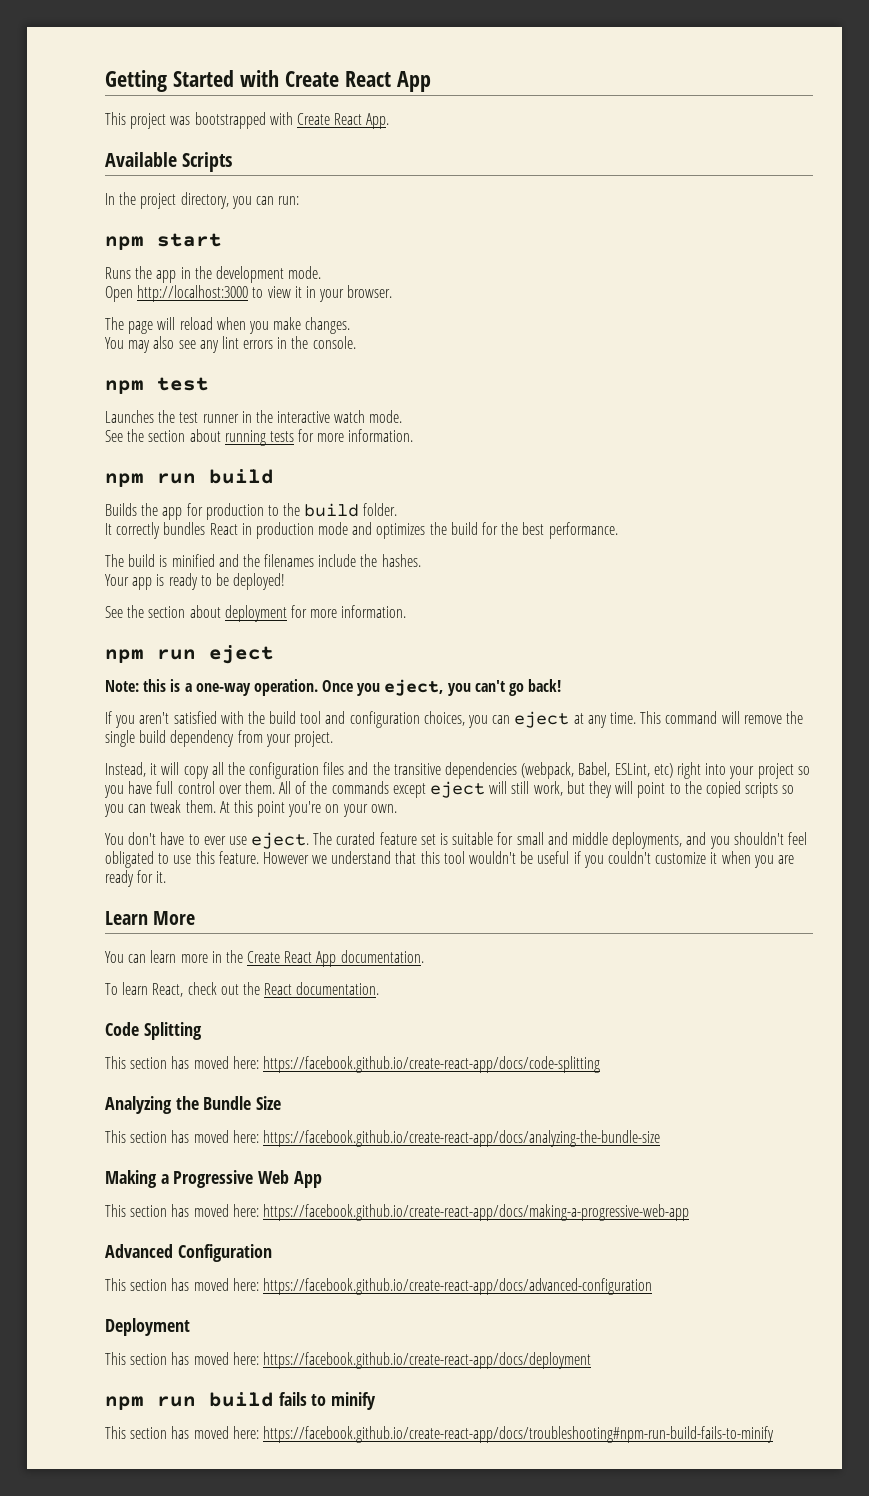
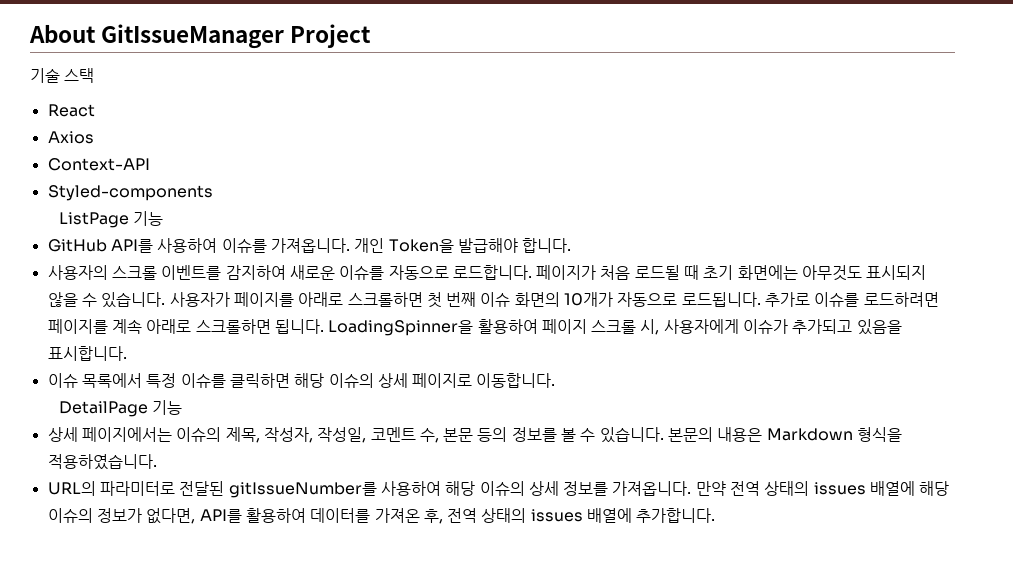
[105,70,431,92] [105,112,390,129] [105,152,233,172] [105,192,300,209] [105,233,222,250] [105,266,322,283] [105,285,393,302] [105,317,351,334] [105,336,356,353] [105,377,209,394] [105,410,403,423] [105,429,414,446] [105,469,274,487] [105,503,398,520] [105,522,618,539] [105,554,421,567] [105,573,286,590] [105,605,407,622] [105,645,274,664] [105,679,562,696] [105,711,803,728] [105,730,333,747] [105,762,810,779] [104,781,795,798] [104,800,397,817] [105,832,807,849] [105,851,794,868] [105,870,167,887] [105,911,196,925] [105,950,424,967] [105,982,380,997] [105,1022,202,1040] [105,1056,600,1073] [105,1096,282,1114] [105,1130,660,1147] [105,1170,322,1188] [105,1204,689,1221] [105,1244,272,1262] [105,1278,652,1295] [105,1318,190,1336] [105,1352,591,1369] [105,1392,377,1410] [105,1426,774,1443] Getting Started with Create React App // This project was bootstrapped with Create React App. // Available Scripts // In the project directory, you can run: // npm start // Runs the app in the development mode. // Open http://localhost:3000 to view it in your browser. // The page will reload when you make changes. // You may also see any lint errors in the console. // npm test // Launches the test runner in the interactive watch mode. // See the section about running tests for more information. // npm run build // Builds the app for production to the build folder. // It correctly bundles React in production mode and optimizes the build for the best performance. // The build is minified and the filenames include the hashes. // Your app is ready to be deployed! // See the section about deployment for more information. // npm run eject // Note: this is a one-way operation. Once you eject, you can't go back! // If you aren't satisfied with the build tool and configuration choices, you can eject at any time. This command will remove the single build dependency from your project. // Instead, it will copy all the configuration files and the transitive dependencies (webpack, Babel, ESLint, etc) right into your project so you have full control over them. All of the commands except eject will still work, but they will point to the copied scripts so you can tweak them. At this point you're on your own. // You don't have to ever use eject. The curated feature set is suitable for small and middle deployments, and you shouldn't feel obligated to use this feature. However we understand that this tool wouldn't be useful if you couldn't customize it when you are ready for it. // Learn More // You can learn more in the Create React App documentation. // To learn React, check out the React documentation. // Code Splitting // This section has moved here: https://facebook.github.io/create-react-app/docs/code-splitting // Analyzing the Bundle Size // This section has moved here: https://facebook.github.io/create-react-app/docs/analyzing-the-bundle-size // Making a Progressive Web App // This section has moved here: https://facebook.github.io/create-react-app/docs/making-a-progressive-web-app // Advanced Configuration // This section has moved here: https://facebook.github.io/create-react-app/docs/advanced-configuration // Deployment // This section has moved here: https://facebook.github.io/create-react-app/docs/deployment // npm run build fails to minify // This section has moved here: https://facebook.github.io/create-react-app/docs/troubleshooting#npm-run-build-fails-to-minify -> [29,24,372,49] [30,68,95,83] [47,104,95,117] [47,131,94,144] [47,158,150,171] [47,185,213,201] [59,211,164,228] [47,238,572,253] [47,265,927,281] [47,292,939,308] [47,319,902,336] [47,346,127,361] [47,373,556,388] [59,400,183,417] [47,427,903,443] [47,454,157,470] [47,481,950,498] [47,508,716,524] About GitIssueManager Project // 기술 스택 // React // Axios // Context-API // Styled-components // ListPage 기능 // GitHub API를 사용하여 이슈를 가져옵니다. 개인 Token을 발급해야 합니다. // 사용자의 스크롤 이벤트를 감지하여 새로운 이슈를 자동으로 로드합니다. 페이지가 처음 로드될 때 초기 화면에는 아무것도 표시되지 않을 수 있습니다. 사용자가 페이지를 아래로 스크롤하면 첫 번째 이슈 화면의 10개가 자동으로 로드됩니다. 추가로 이슈를 로드하려면 페이지를 계속 아래로 스크롤하면 됩니다. LoadingSpinner을 활용하여 페이지 스크롤 시, 사용자에게 이슈가 추가되고 있음을 표시합니다. // 이슈 목록에서 특정 이슈를 클릭하면 해당 이슈의 상세 페이지로 이동합니다. // DetailPage 기능 // 상세 페이지에서는 이슈의 제목, 작성자, 작성일, 코멘트 수, 본문 등의 정보를 볼 수 있습니다. 본문의 내용은 Markdown 형식을 적용하였습니다. // URL의 파라미터로 전달된 gitIssueNumber를 사용하여 해당 이슈의 상세 정보를 가져옵니다. 만약 전역 상태의 issues 배열에 해당 이슈의 정보가 없다면, API를 활용하여 데이터를 가져온 후, 전역 상태의 issues 배열에 추가합니다.

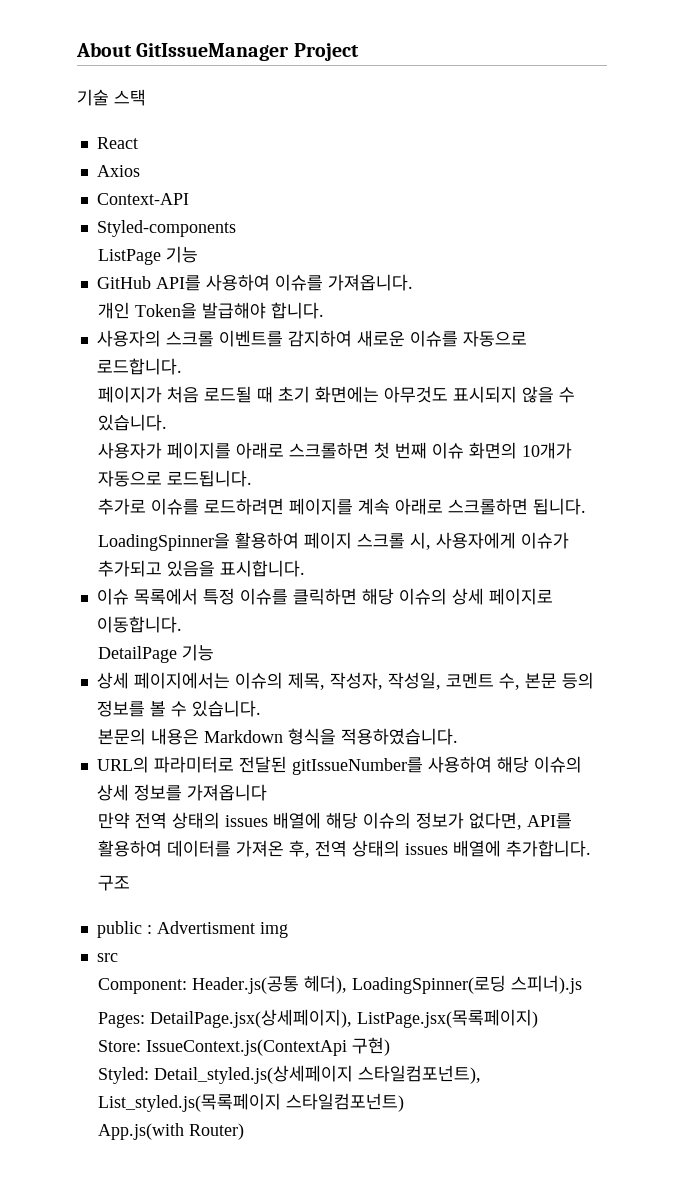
(350, 245) none -> (413, 282) //
(532, 272) none -> (182, 366) //
(166, 300) none -> (168, 422) //
(761, 299) none -> (253, 478) //
(324, 326) none -> (587, 506) //
(664, 435) none -> (261, 708) //
[612,481,692,496] 가져옵니다. -> [186,784,267,801] 가져옵니다 //
(716, 515) none -> [98,875,131,891] [96,921,288,938] [96,953,118,962] [98,975,583,994] [98,1009,539,1028] [98,1037,391,1056] [98,1065,482,1084] [98,1093,405,1112] [98,1123,245,1140] // 구조 // public : Advertisment img // src // Component: Header.js(공통 헤더), LoadingSpinner(로딩 스피너).js // Pages: DetailPage.jsx(상세페이지), ListPage.jsx(목록페이지) // Store: IssueContext.js(ContextApi 구현) // Styled: Detail_styled.js(상세페이지 스타일컴포넌트), List_styled.js(목록페이지 스타일컴포넌트) // App.js(with Router)

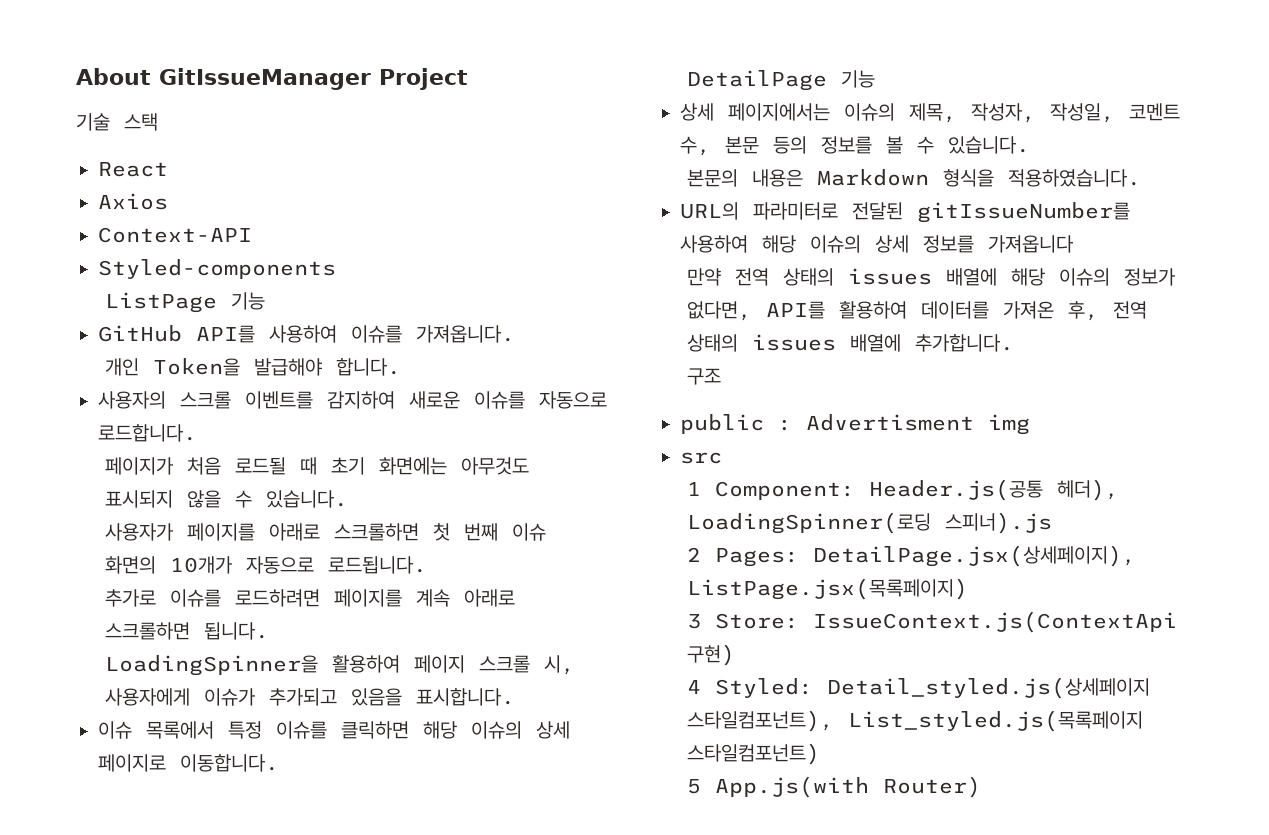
(118, 957) none -> [687,482,702,496] 1
(583, 984) none -> [687,547,702,562] 2
(539, 1018) none -> [687,614,702,629] 3
(391, 1046) none -> [687,680,702,694] 4
(405, 1102) none -> [687,779,702,794] 5

